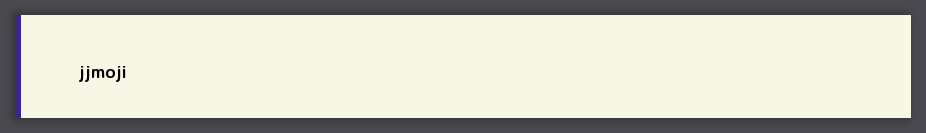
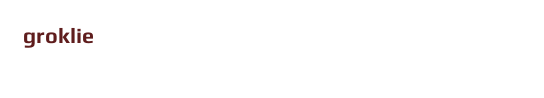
[79,66,126,82] jjmoji -> [23,27,94,48] groklie

